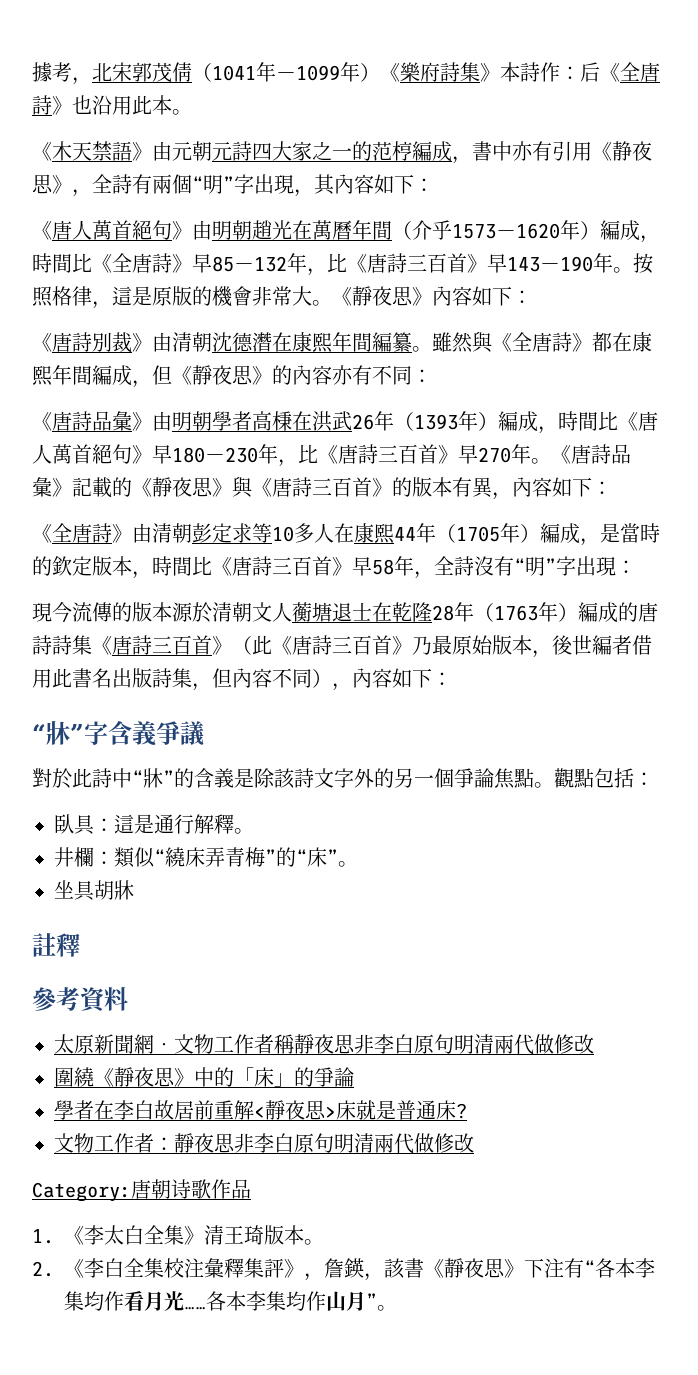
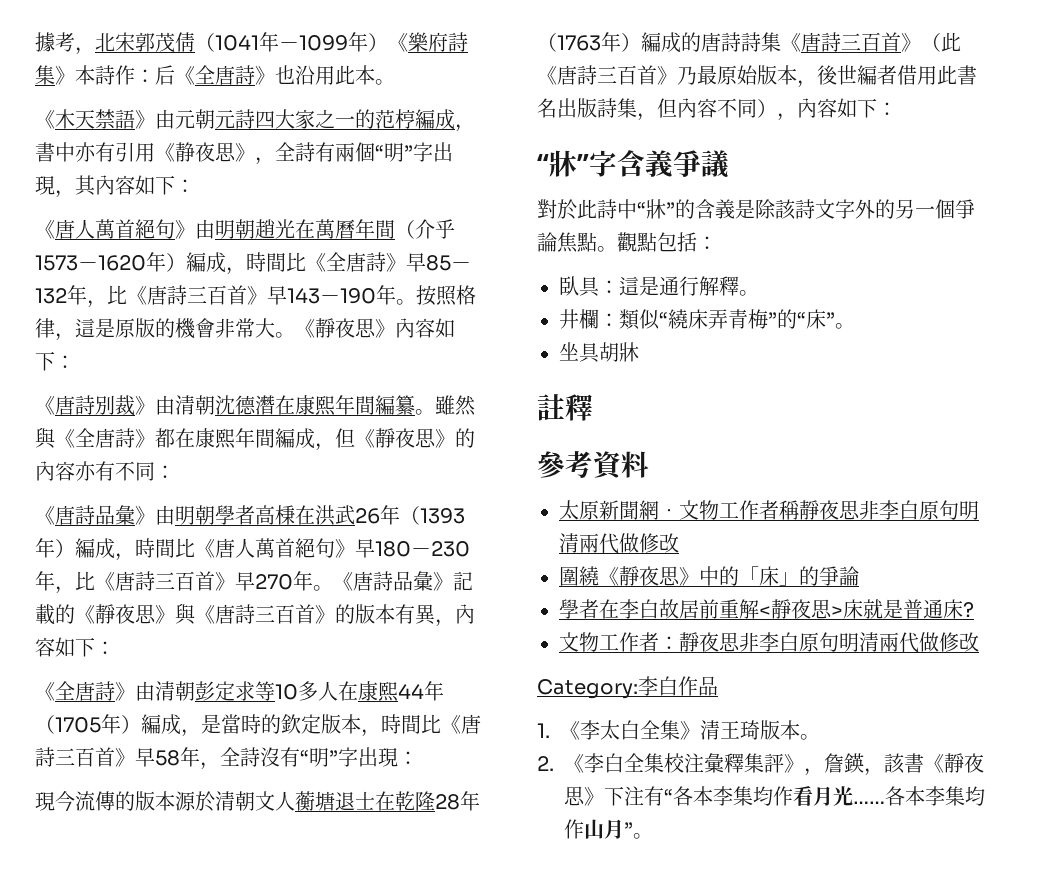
[131,1179,211,1199] 唐朝诗歌 -> [638,676,678,696] 李白

